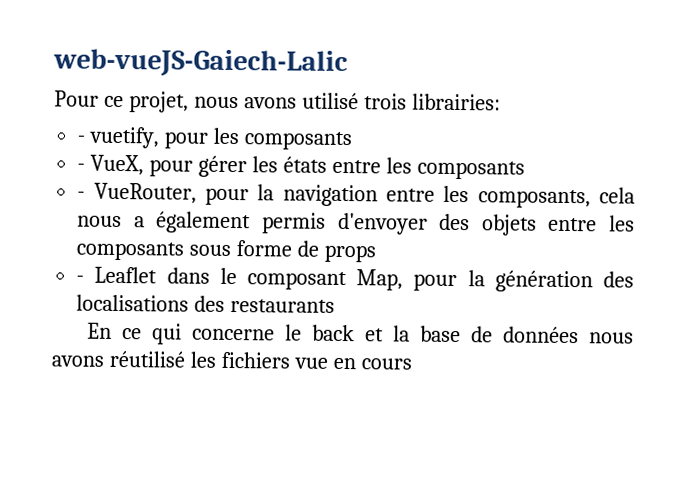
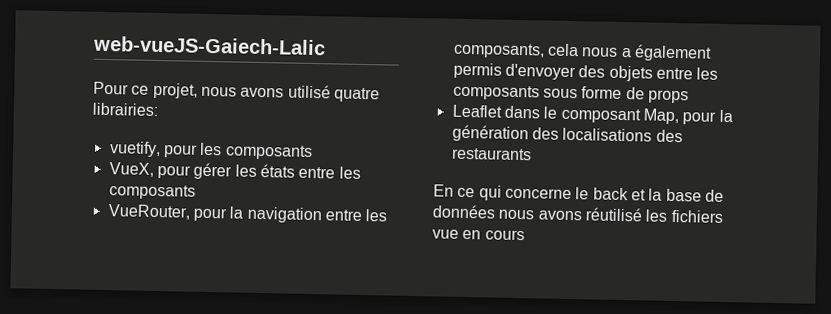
[363,93,407,110] trois -> [333,87,380,103] quatre
[77,135,86,143] - -> (158, 109) none
[77,163,86,171] - -> (313, 152) none
[77,191,86,199] - -> (196, 192) none
[76,275,85,283] - -> (689, 96) none

